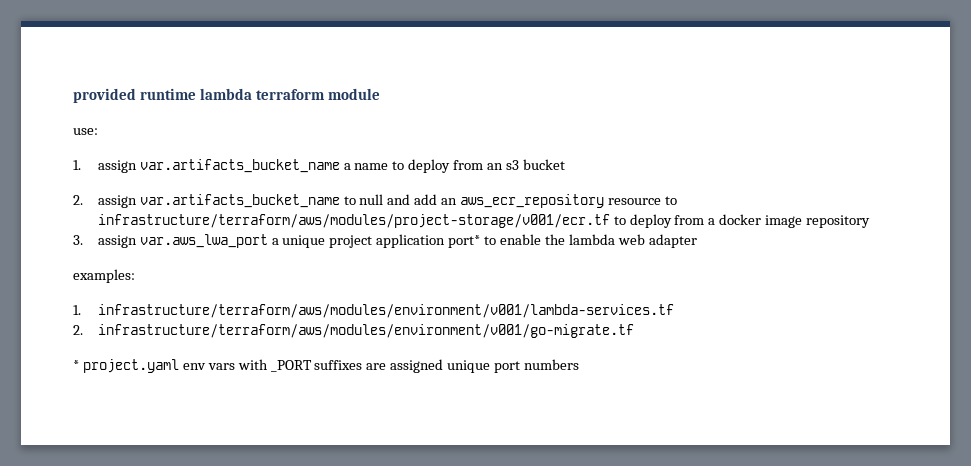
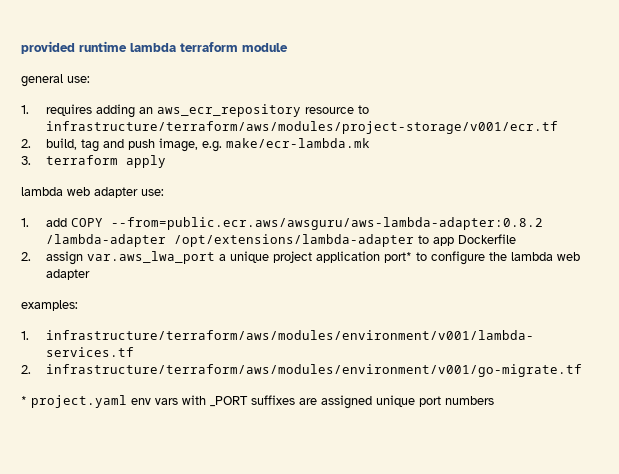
[73,128,98,135] [73,159,565,173] [73,194,438,208] use: // 1. assign var.artifacts_bucket_name a name to deploy from an s3 bucket // 2. assign var.artifacts_bucket_name to null and add -> [21,74,90,87] [21,104,136,118] general use: // 1. requires adding
[613,214,871,228] [73,235,83,245] to deploy from a docker image repository // 3. -> [21,138,371,152] [21,155,167,168] [21,187,164,198] [21,217,544,230] [46,234,517,247] [21,252,31,261] // 2. build, tag and push image, e.g. make/ecr-lambda.mk // 3. terraform apply // lambda web adapter use: // 1. add COPY --from=public.ecr.aws/awsguru/aws-lambda-adapter:0.8.2 /lambda-adapter /opt/extensions/lambda-adapter to app Dockerfile // 2.
[500,234,542,245] enable -> [431,251,486,265] configure

